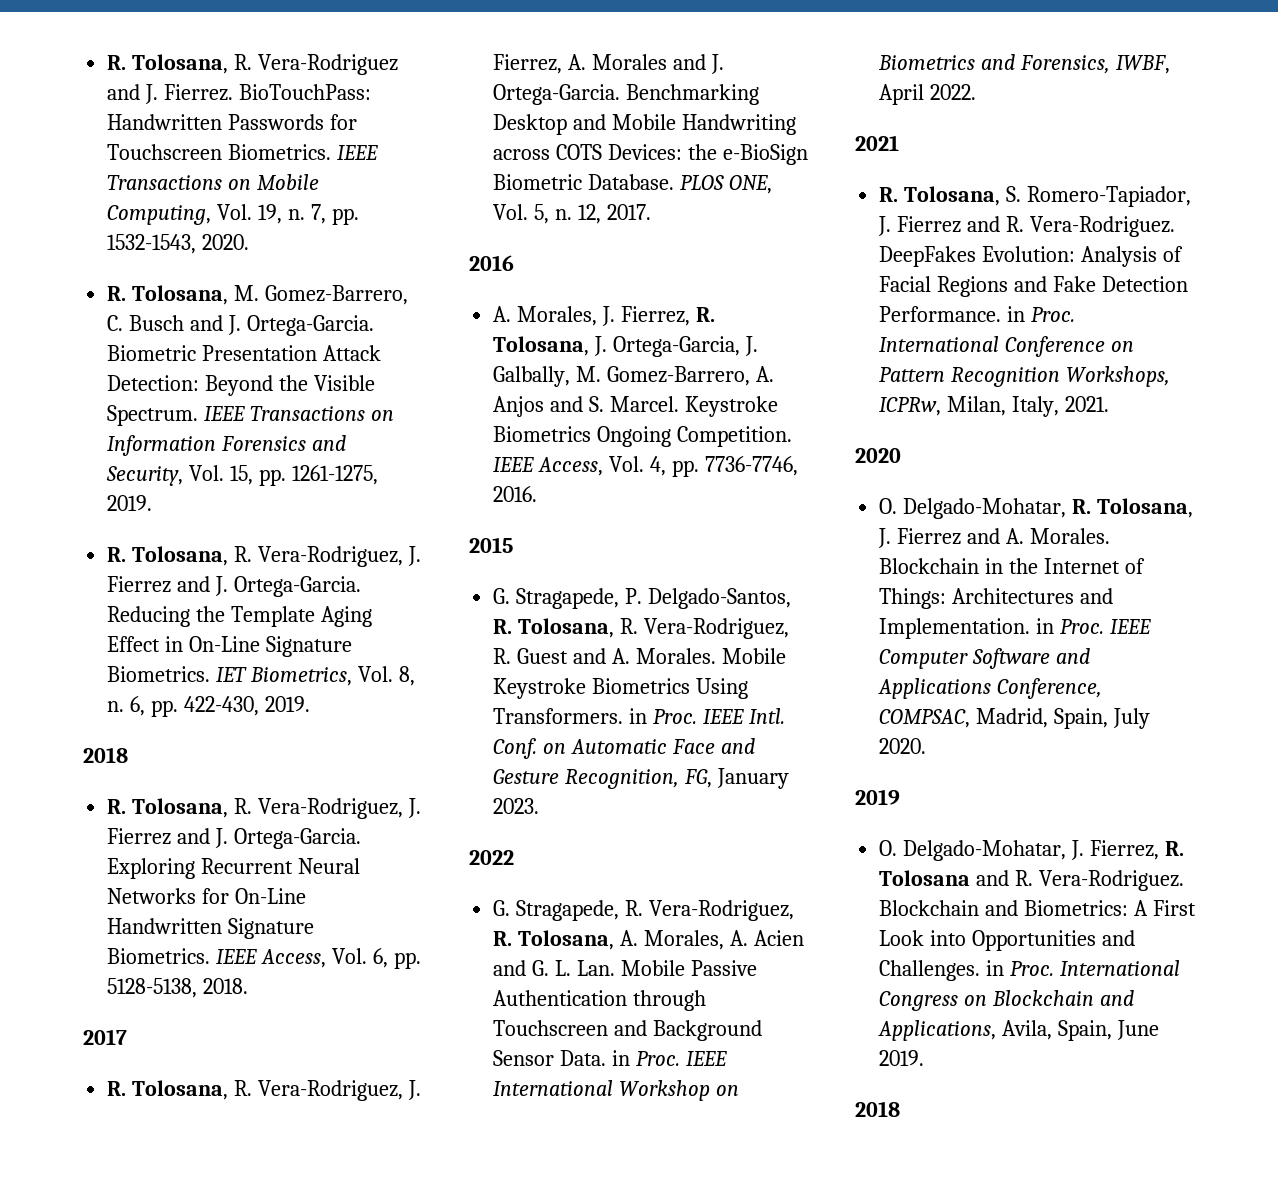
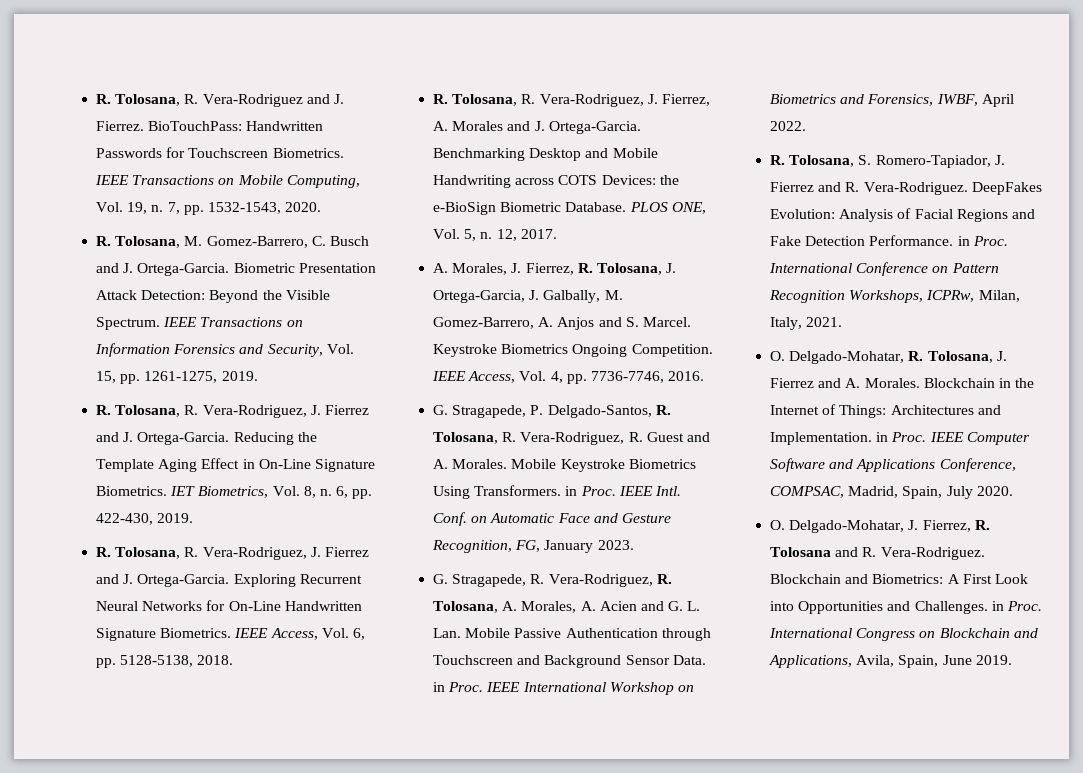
[83,747,128,763] // 2018 -> (194, 518) none
[83,1029,127,1045] // 2017 -> (234, 660) none
[469,255,514,271] // 2016 -> (557, 234) none
[469,537,513,553] // 2015 -> (705, 376) none
[469,850,514,865] // 2022 -> (634, 545) none
[855,135,899,151] // 2021 -> (807, 126) none
[855,448,901,463] // 2020 -> (843, 322) none
[855,789,900,805] // 2019 -> (1013, 491) none
[855,1101,900,1117] // 2018 -> (1012, 660) none

